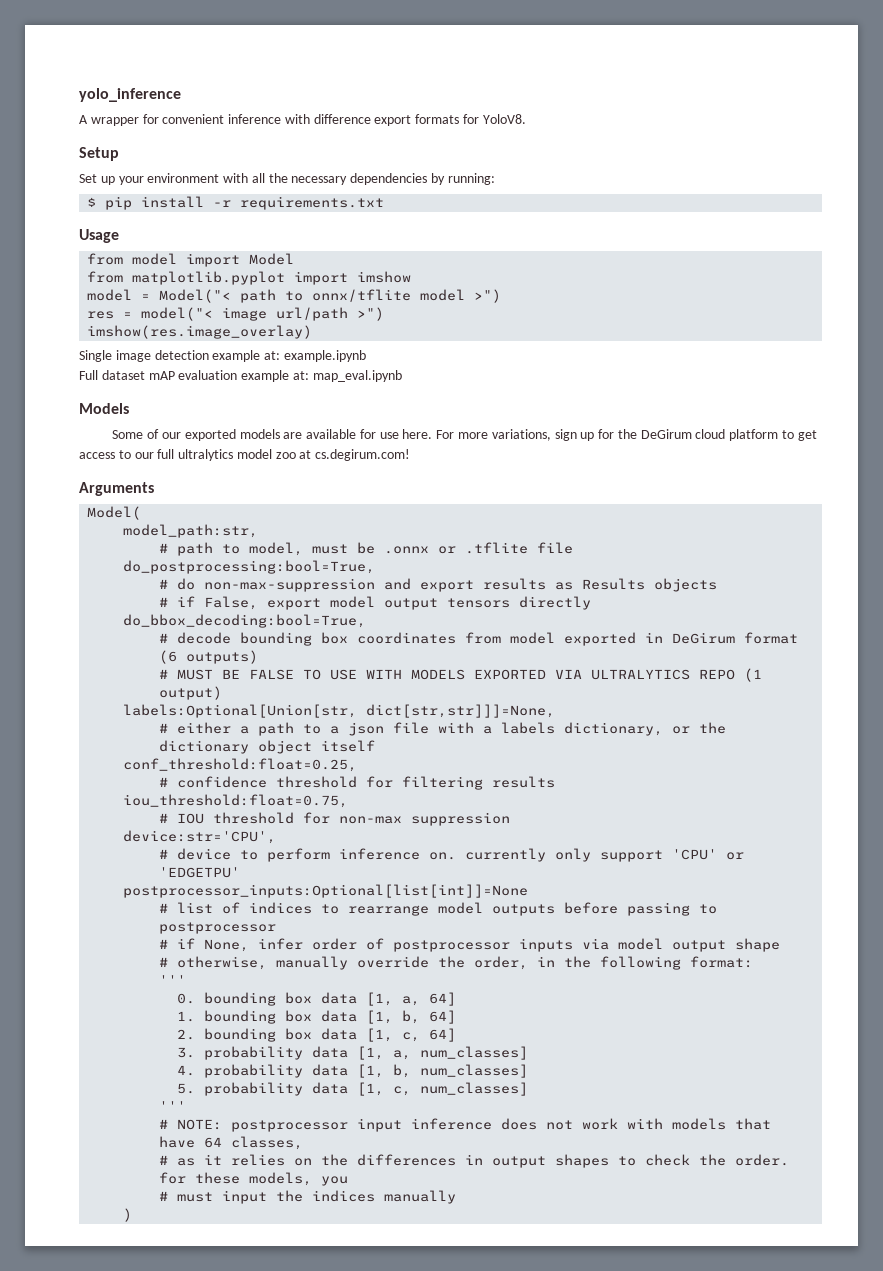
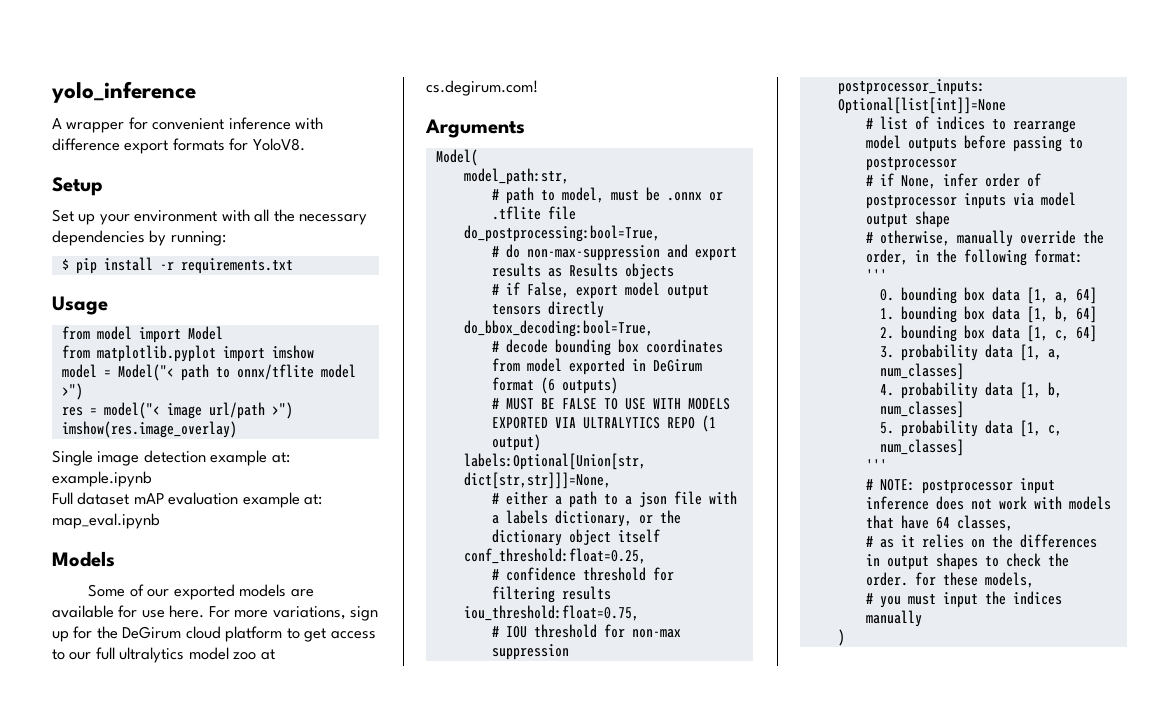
[123,830,277,844] [159,848,745,862] [159,867,241,878] // device:str='CPU', // # device to perform inference on. currently only support 'CPU' or 'EDGETPU' -> (569, 652) none
[321,1176,349,1186] [159,1191,169,1201] you // # -> [865,593,901,608] // # you

